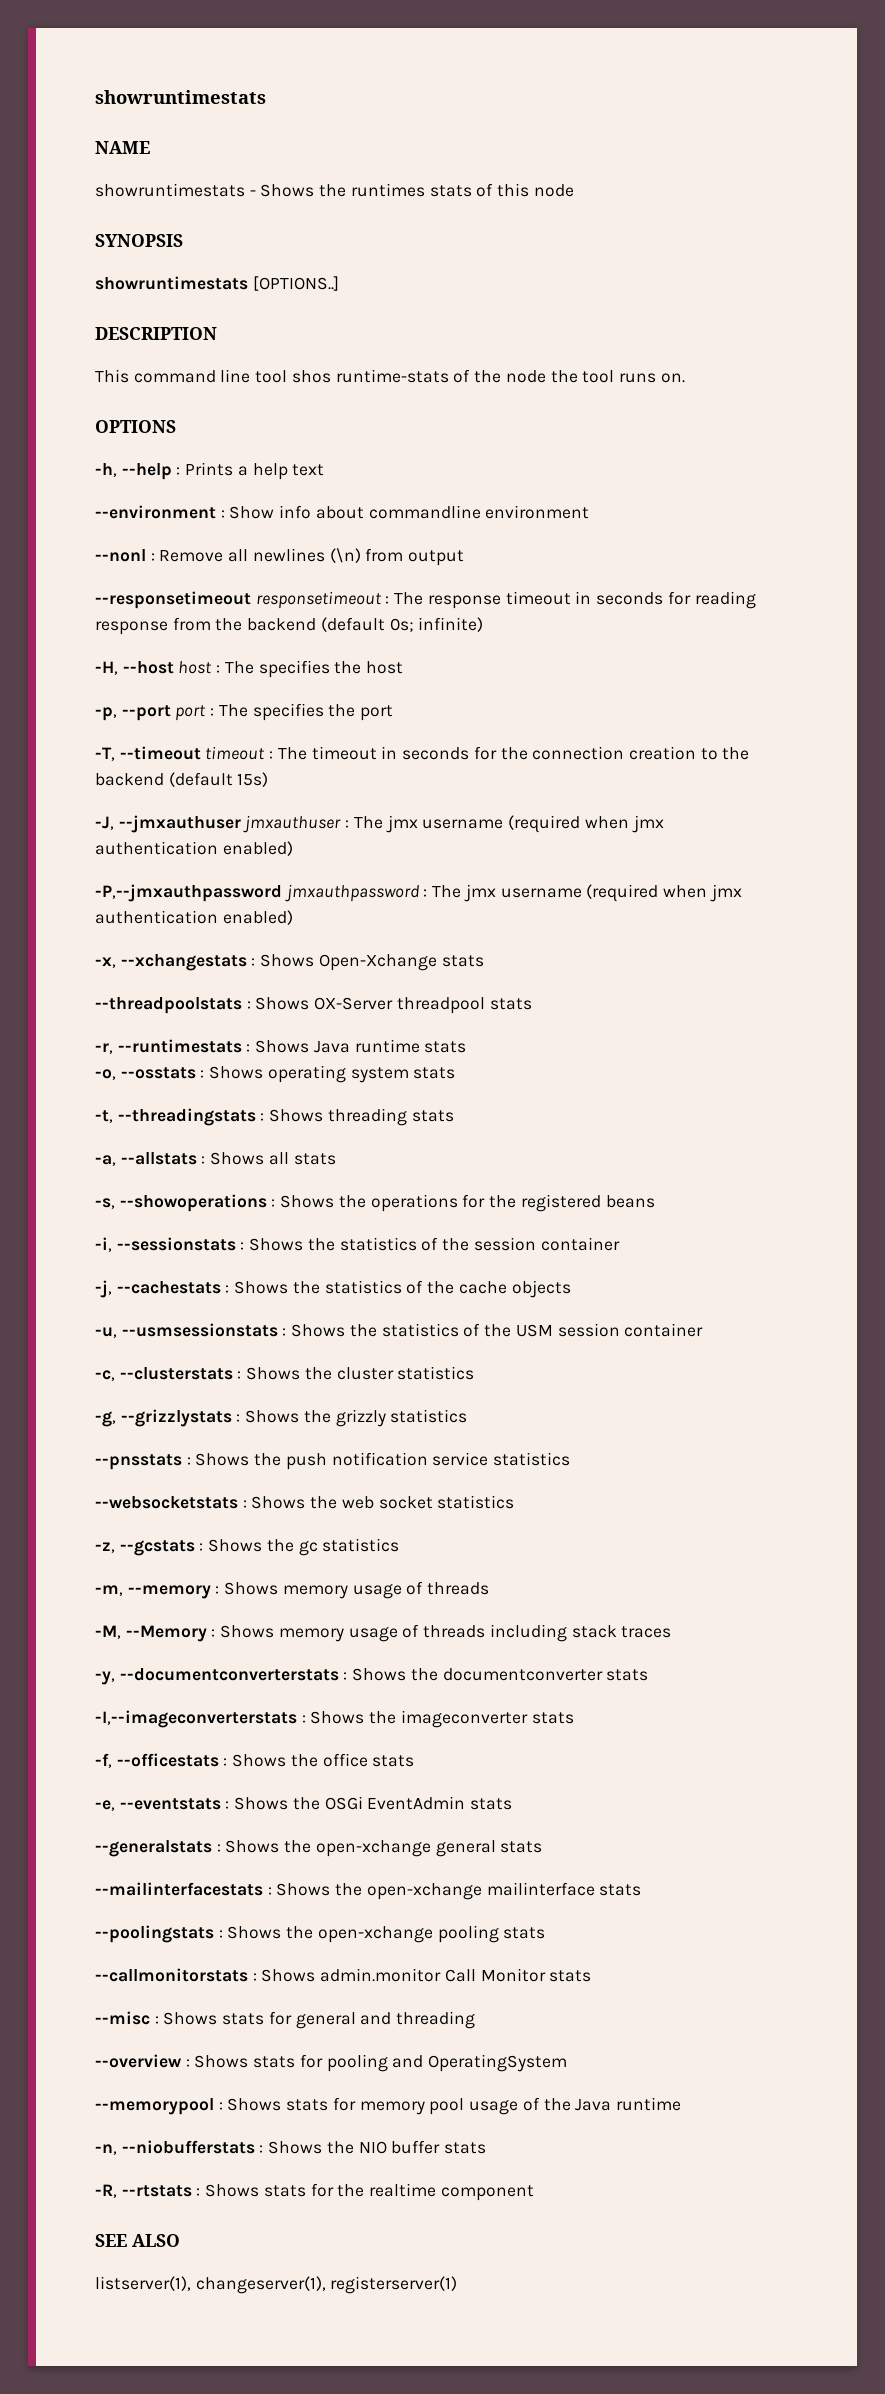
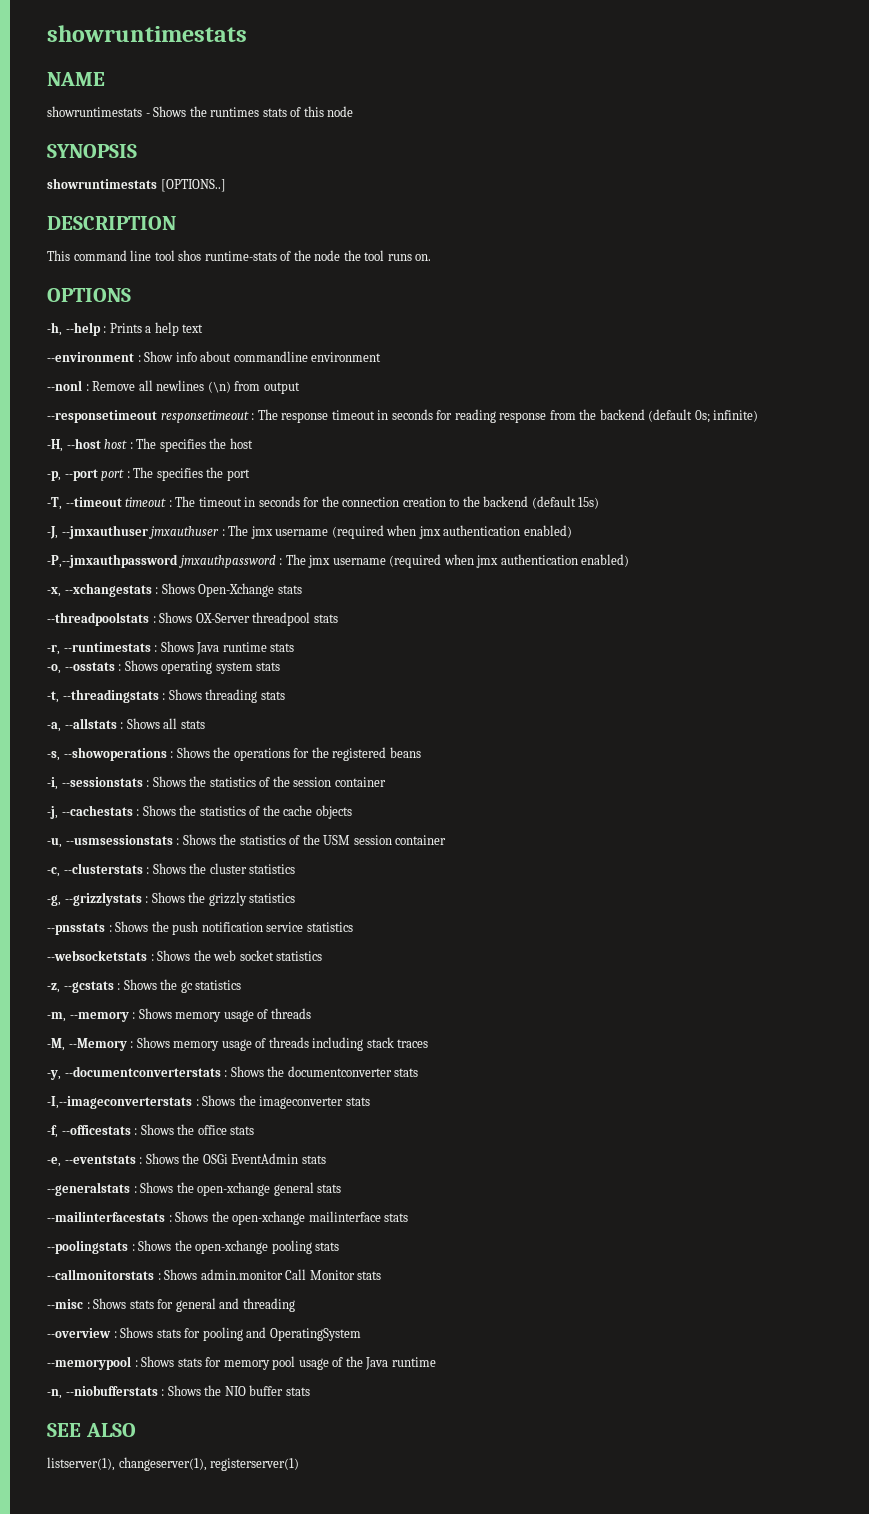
[95,2183,534,2201] // -R, --rtstats : Shows stats for the realtime component -> (310, 1391) none

